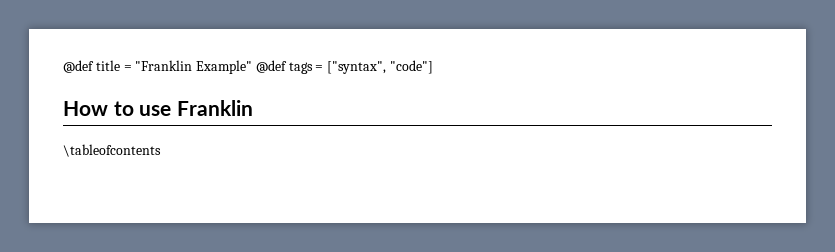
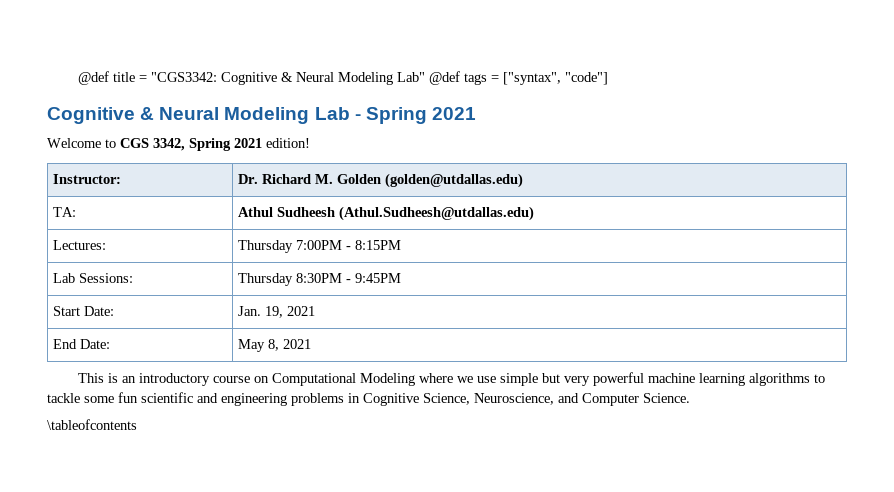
[135,60,253,74] "Franklin Example" -> [151,72,426,85] "CGS3342: Cognitive & Neural Modeling Lab"
[63,100,253,116] How to use Franklin -> [47,107,476,124] [47,138,310,151] [53,174,122,184] [238,173,524,188] [53,207,77,217] [238,206,535,221] [53,240,107,250] [238,240,402,253] [53,273,134,283] [238,273,402,286] [53,306,115,316] [238,306,316,318] [53,339,111,349] [238,339,312,352] [78,372,826,386] [47,392,690,406] Cognitive & Neural Modeling Lab - Spring 2021 // Welcome to CGS 3342, Spring 2021 edition! // Instructor: | Dr. Richard M. Golden (golden@utdallas.edu) // TA: | Athul Sudheesh (Athul.Sudheesh@utdallas.edu) // Lectures: | Thursday 7:00PM - 8:15PM // Lab Sessions: | Thursday 8:30PM - 9:45PM // Start Date: | Jan. 19, 2021 // End Date: | May 8, 2021 // This is an introductory course on Computational Modeling where we use simple but very powerful machine learning algorithms to tackle some fun scientific and engineering problems in Cognitive Science, Neuroscience, and Computer Science.

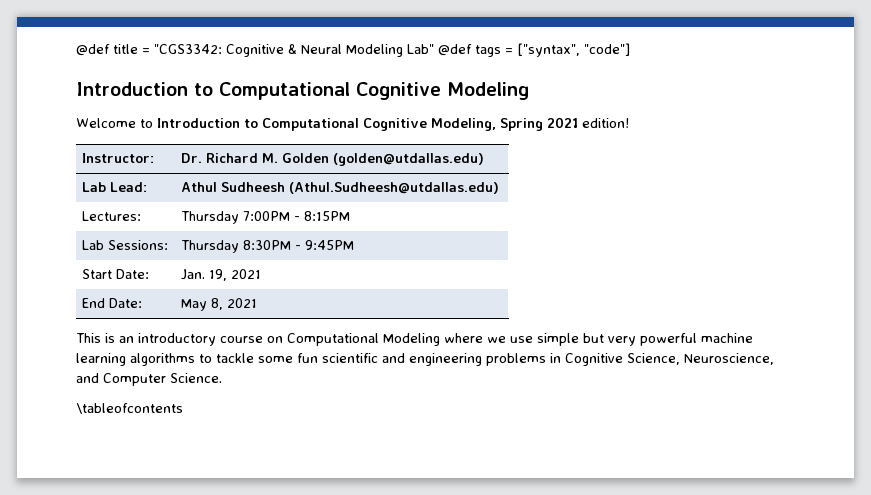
[47,107,476,124] [47,138,185,151] Cognitive & Neural Modeling Lab - Spring 2021 // Welcome to CGS 3342, -> [76,82,529,100] [76,118,496,131] Introduction to Computational Cognitive Modeling // Welcome to Introduction to Computational Cognitive Modeling,
[53,207,77,217] TA: -> [81,182,147,192] Lab Lead:

